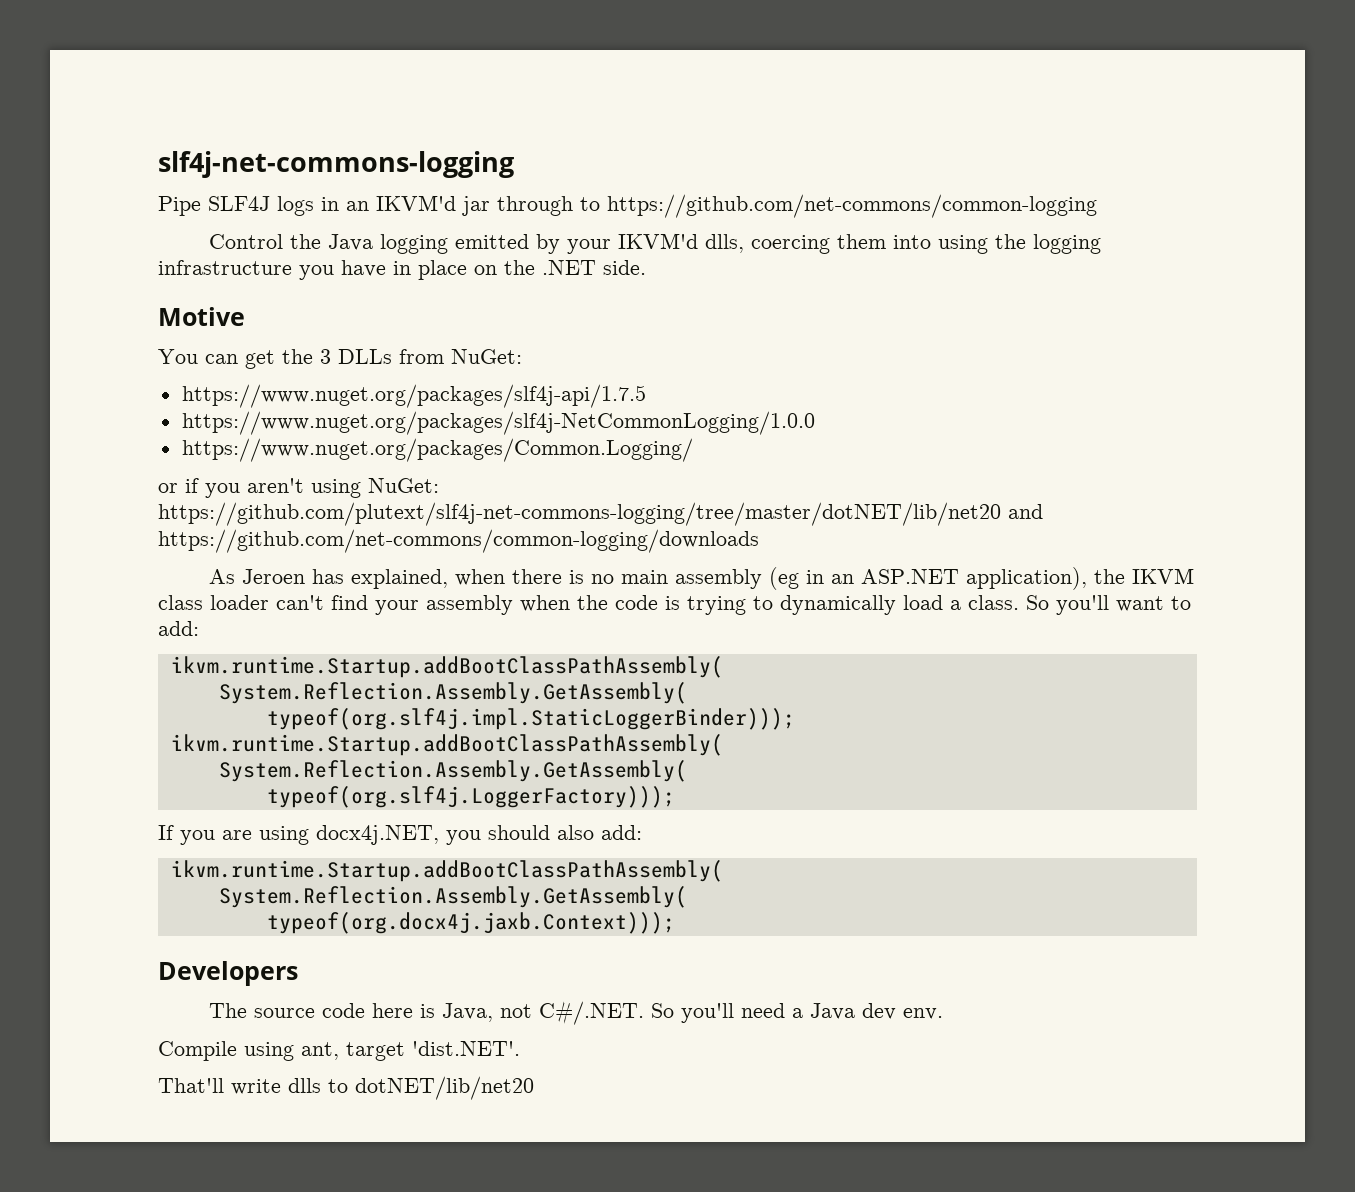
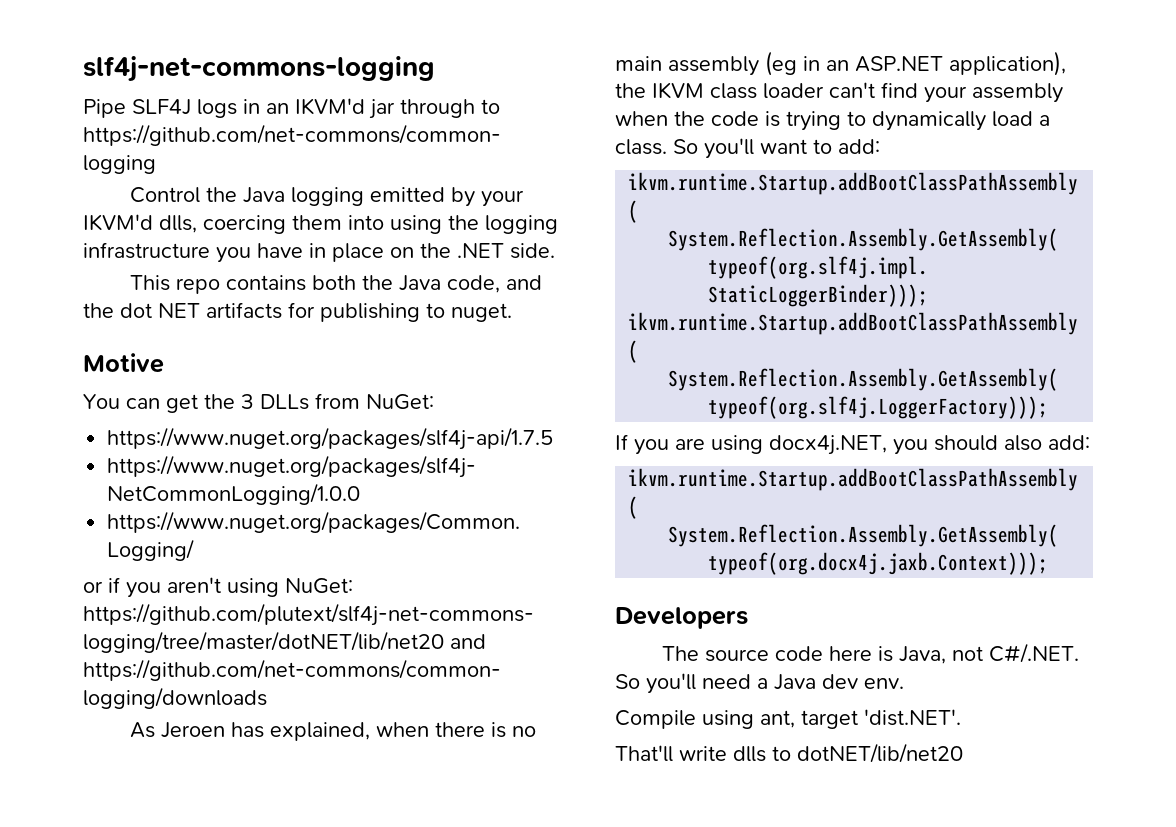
(646, 267) none -> [130,275,543,294] [83,302,512,322] // This repo contains both the Java code, and the dot NET artifacts for publishing to nuget.

